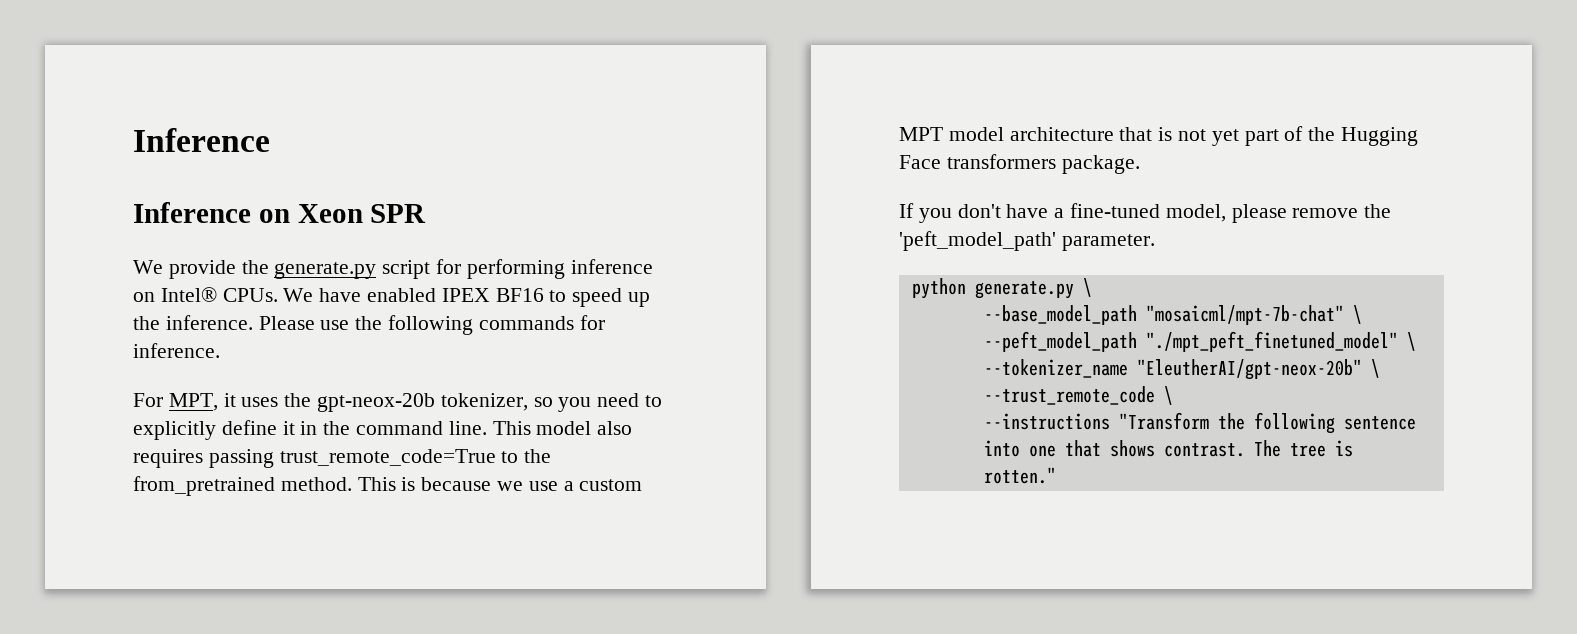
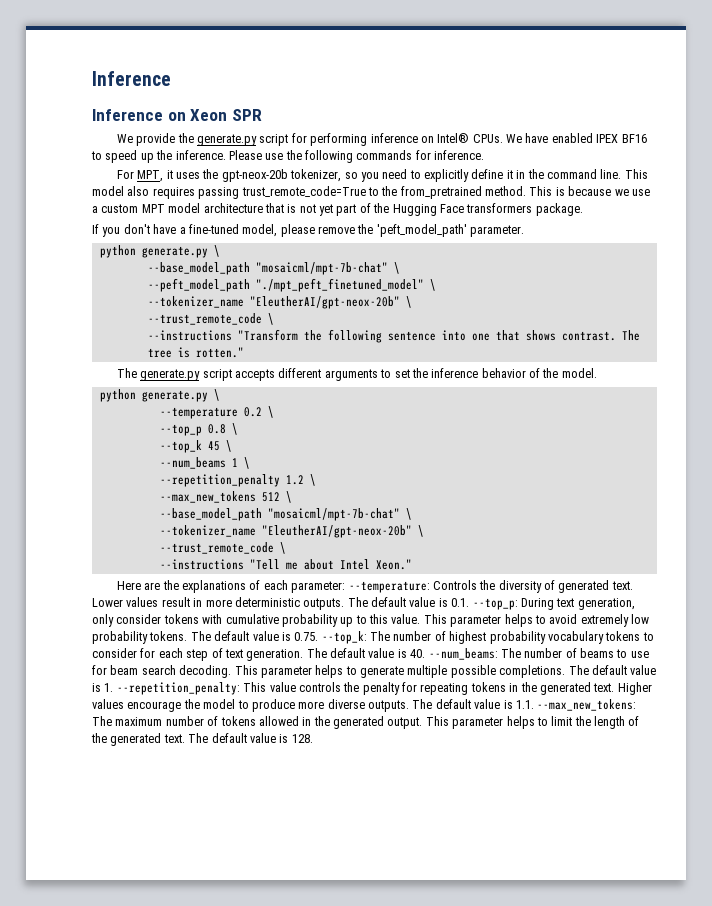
(1056, 475) none -> [116,368,597,381] [99,389,220,402] [159,406,274,419] [159,423,238,436] [159,440,232,453] [159,457,250,469] [159,474,316,487] [159,491,292,503] [159,508,412,521] [159,525,424,538] [159,542,286,554] [159,559,412,570] [116,580,633,593] [92,597,635,610] [92,614,649,627] [92,631,654,644] [92,648,649,661] [92,665,657,678] [92,682,652,695] [92,699,637,712] [92,716,640,729] [91,733,313,746] // The generate.py script accepts different arguments to set the inference behavior of the model. // python generate.py \ // --temperature 0.2 \ // --top_p 0.8 \ // --top_k 45 \ // --num_beams 1 \ // --repetition_penalty 1.2 \ // --max_new_tokens 512 \ // --base_model_path "mosaicml/mpt-7b-chat" \ // --tokenizer_name "EleutherAI/gpt-neox-20b" \ // --trust_remote_code \ // --instructions "Tell me about Intel Xeon." // Here are the explanations of each parameter: --temperature: Controls the diversity of generated text. Lower values result in more deterministic outputs. The default value is 0.1. --top_p: During text generation, only consider tokens with cumulative probability up to this value. This parameter helps to avoid extremely low probability tokens. The default value is 0.75. --top_k: The number of highest probability vocabulary tokens to consider for each step of text generation. The default value is 40. --num_beams: The number of beams to use for beam search decoding. This parameter helps to generate multiple possible completions. The default value is 1. --repetition_penalty: This value controls the penalty for repeating tokens in the generated text. Higher values encourage the model to produce more diverse outputs. The default value is 1.1. --max_new_tokens: The maximum number of tokens allowed in the generated output. This parameter helps to limit the length of the generated text. The default value is 128.

